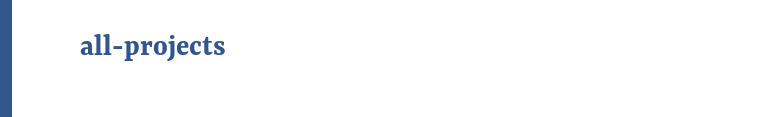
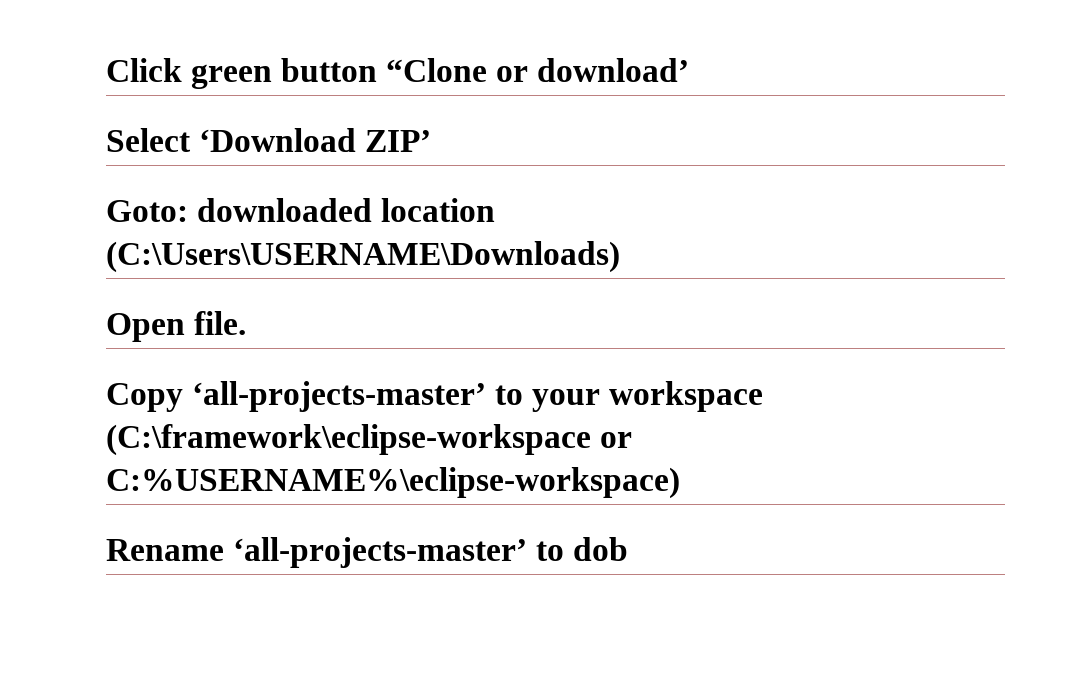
[80,34,226,62] all-projects -> [106,58,690,89] [106,128,432,152] [106,198,496,222] [106,241,620,273] [106,311,247,342] [106,381,764,412] [106,424,633,456] [106,467,680,499] [106,537,629,568] Click green button “Clone or download’ // Select ‘Download ZIP’ // Goto: downloaded location (C:\Users\USERNAME\Downloads) // Open file. // Copy ‘all-projects-master’ to your workspace (C:\framework\eclipse-workspace or C:%USERNAME%\eclipse-workspace) // Rename ‘all-projects-master’ to dob

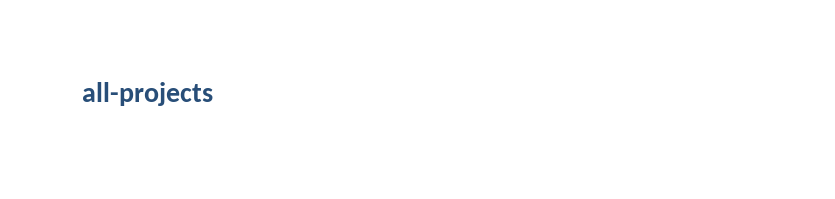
[106,58,690,89] [106,128,432,152] [106,198,496,222] [106,241,620,273] [106,311,247,342] [106,381,764,412] [106,424,633,456] [106,467,680,499] [106,537,629,568] Click green button “Clone or download’ // Select ‘Download ZIP’ // Goto: downloaded location (C:\Users\USERNAME\Downloads) // Open file. // Copy ‘all-projects-master’ to your workspace (C:\framework\eclipse-workspace or C:%USERNAME%\eclipse-workspace) // Rename ‘all-projects-master’ to dob -> [82,82,213,106] all-projects

